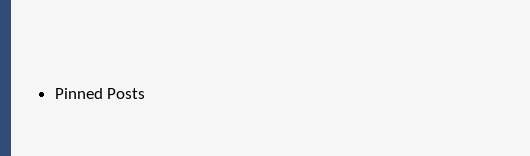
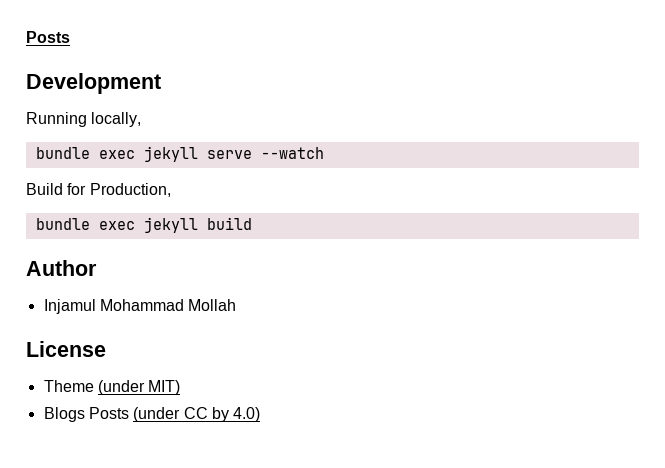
[54,88,146,99] Pinned Posts -> [26,31,70,43] [26,73,161,94] [26,112,142,127] [35,146,324,162] [26,183,171,197] [35,217,252,233] [26,260,97,276] [43,299,237,314] [26,341,106,357] [43,380,181,395] [43,407,261,422] Posts // Development // Running locally, // bundle exec jekyll serve --watch // Build for Production, // bundle exec jekyll build // Author // Injamul Mohammad Mollah // License // Theme (under MIT) // Blogs Posts (under CC by 4.0)

